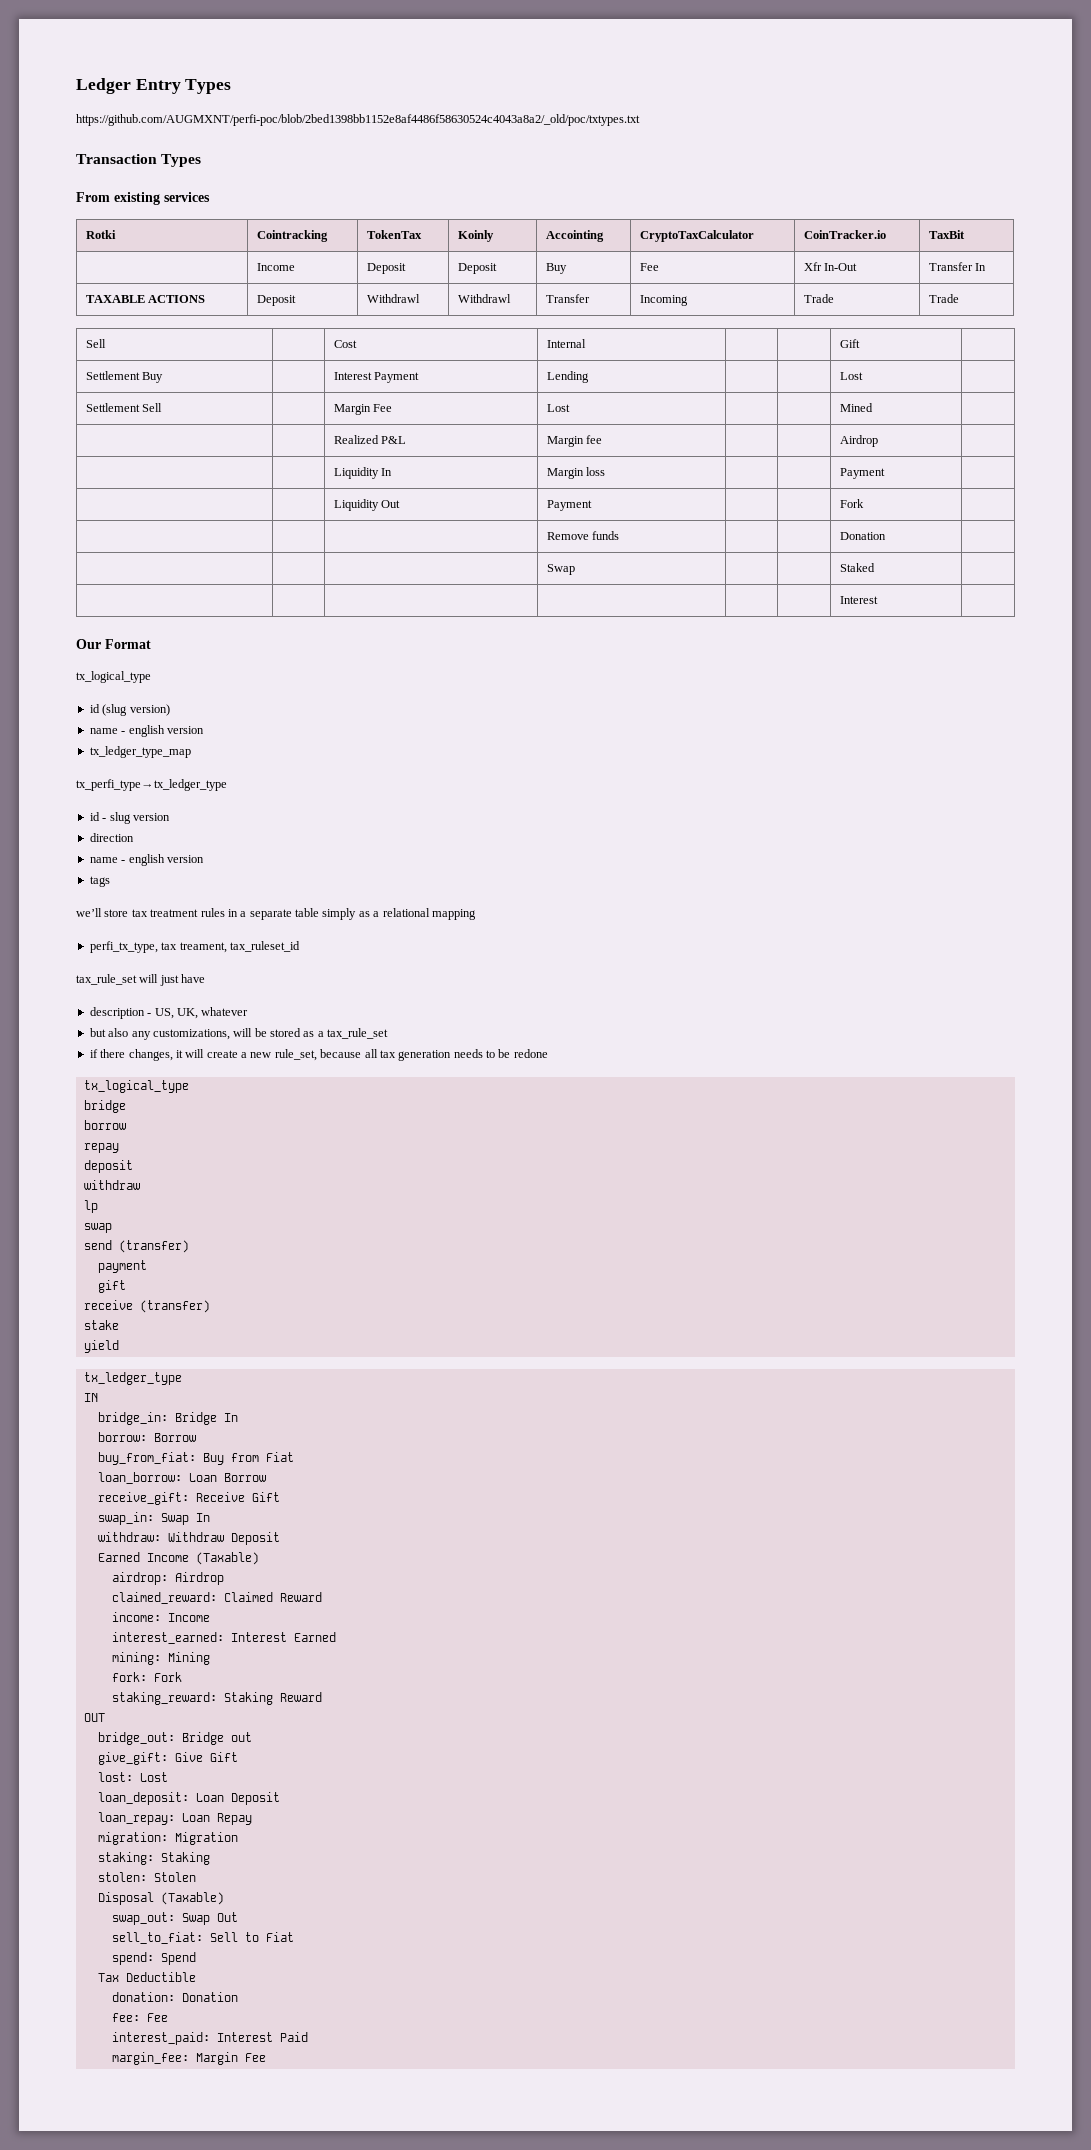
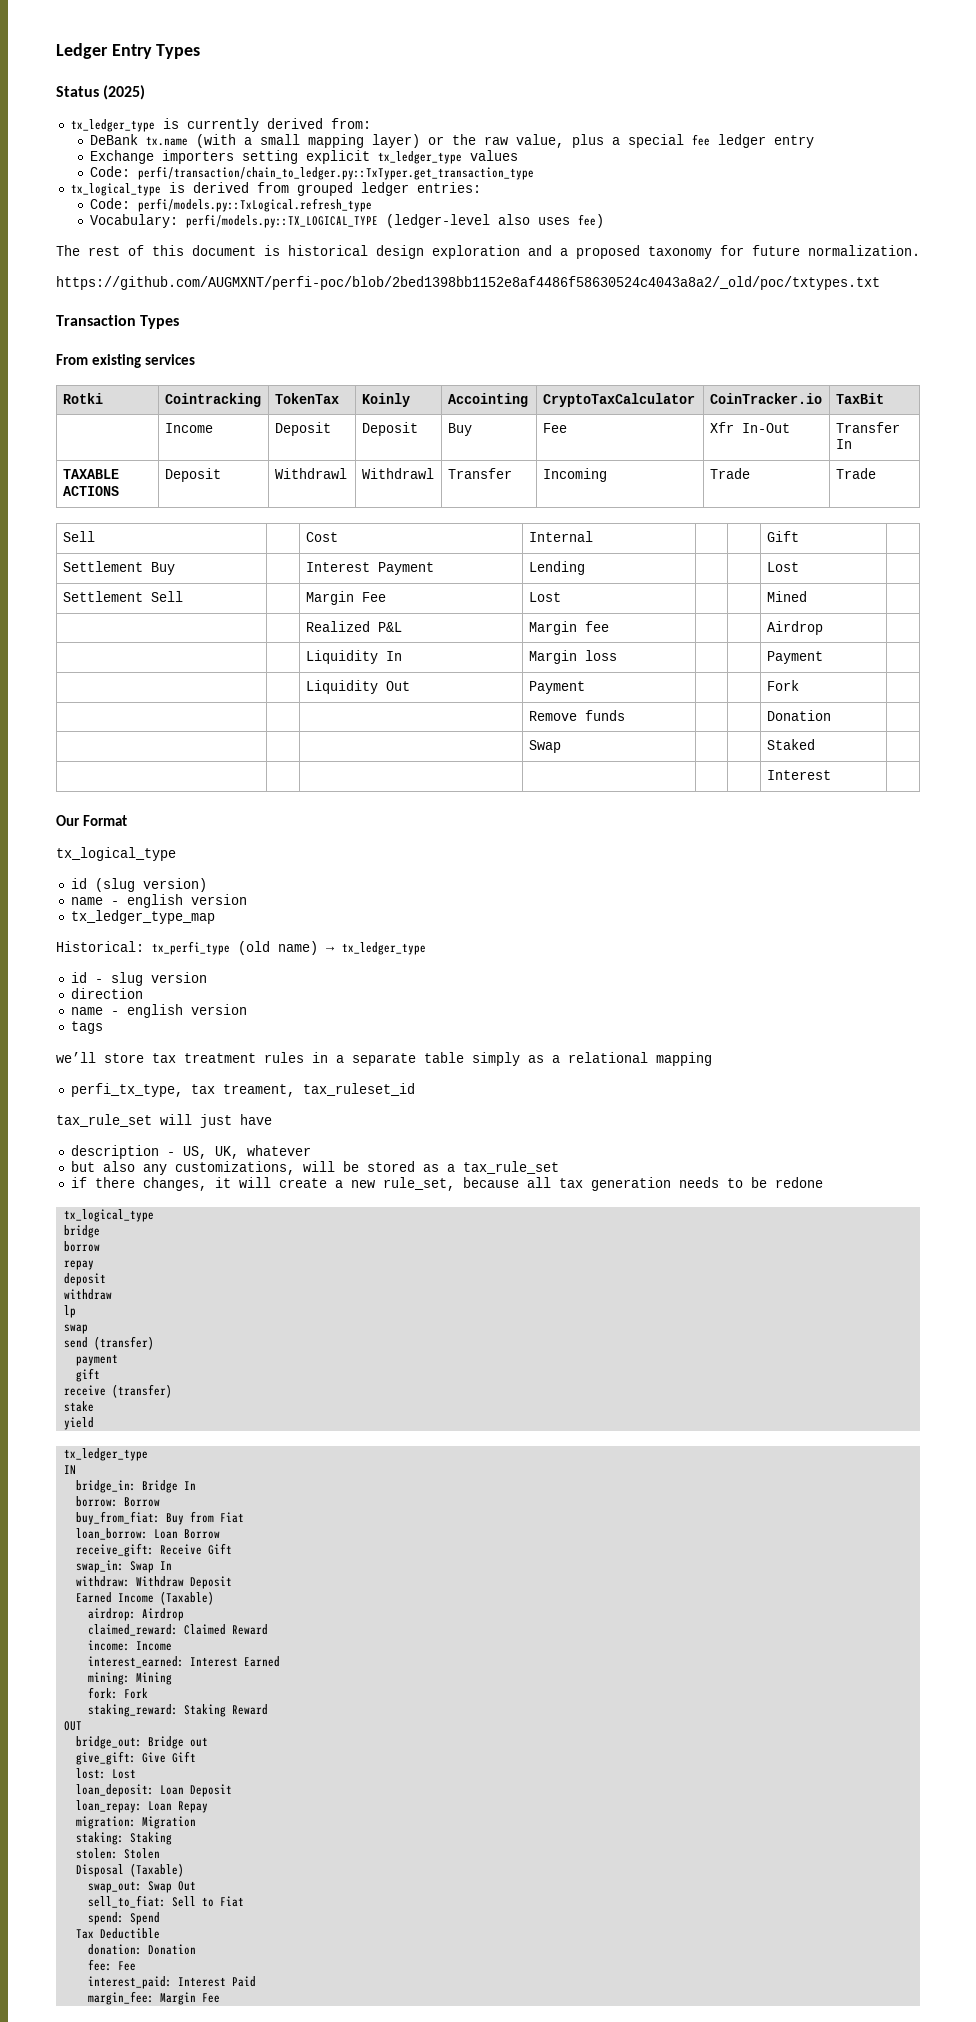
(232, 86) none -> [56,85,146,100] [70,118,371,132] [90,134,815,148] [90,150,519,164] [90,166,535,180] [70,182,481,196] [90,198,373,212] [90,214,605,228] [56,245,920,259] // Status (2025) // tx_ledger_type is currently derived from: // DeBank tx.name (with a small mapping layer) or the raw value, plus a special fee ledger entry // Exchange importers setting explicit tx_ledger_type values // Code: perfi/transaction/chain_to_ledger.py::TxTyper.get_transaction_type // tx_logical_type is derived from grouped ledger entries: // Code: perfi/models.py::TxLogical.refresh_type // Vocabulary: perfi/models.py::TX_LOGICAL_TYPE (ledger-level also uses fee) // The rest of this document is historical design exploration and a proposed taxonomy for future normalization.
[76,779,227,791] tx_perfi_type→tx_ledger_type -> [56,941,426,955] Historical: tx_perfi_type (old name) → tx_ledger_type

